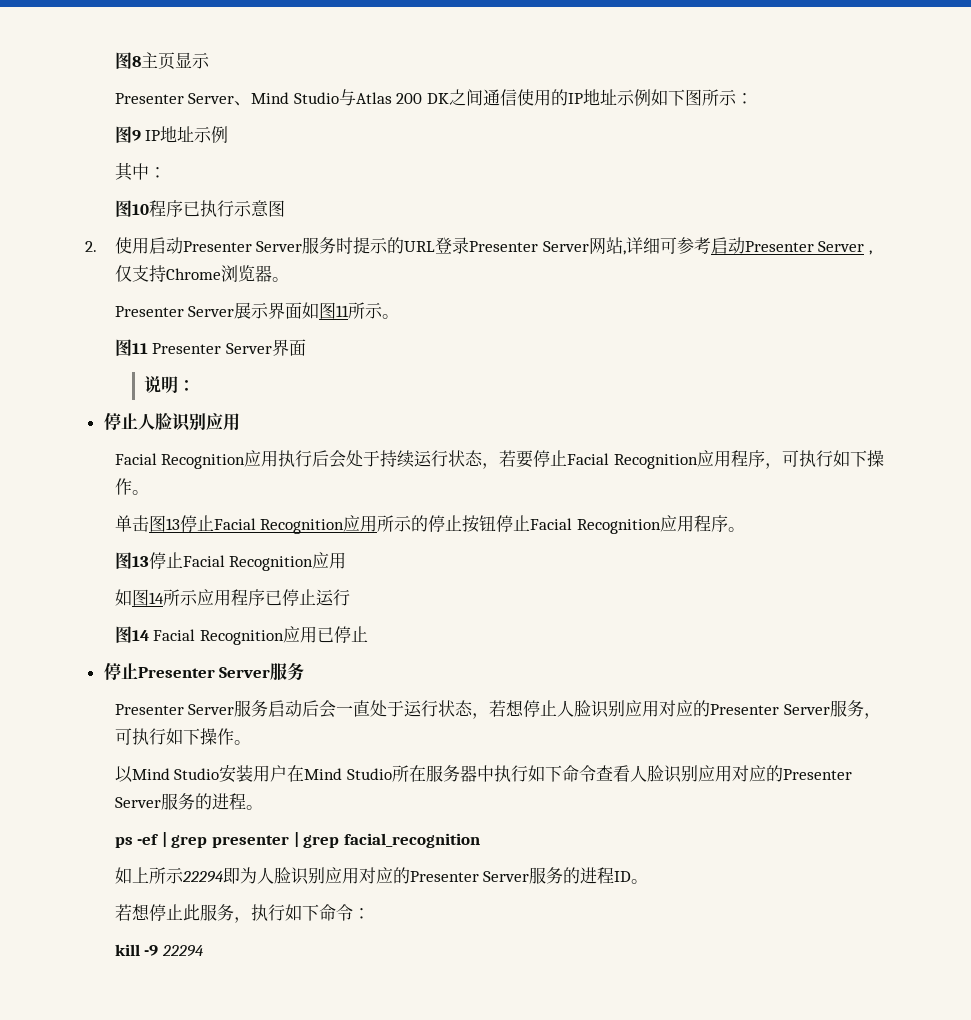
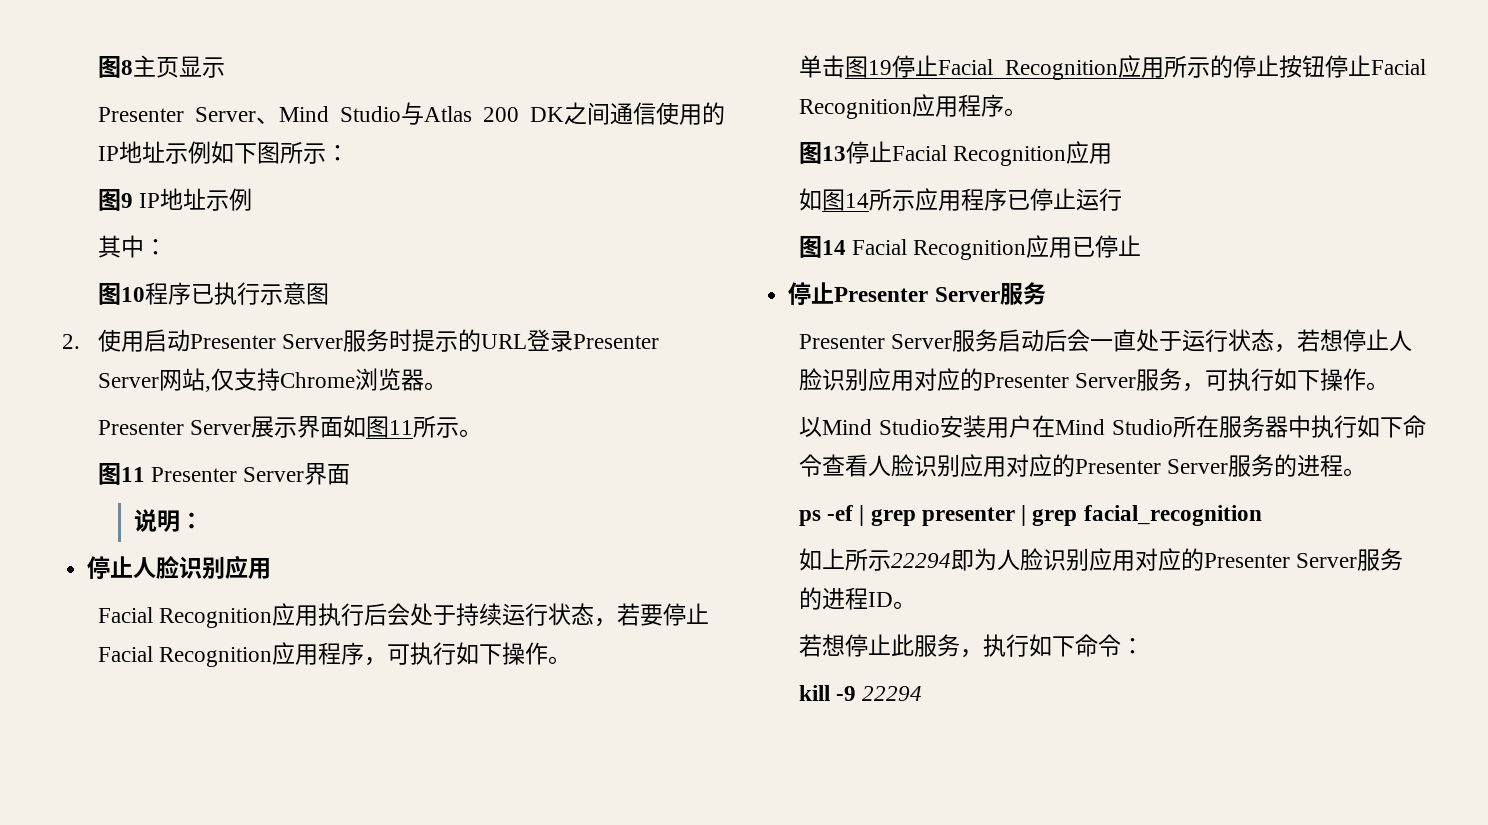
[625,237,873,255] 详细可参考启动Presenter Server , -> (212, 389) none
[165,518,180,530] 13 -> [868,60,893,75] 19

